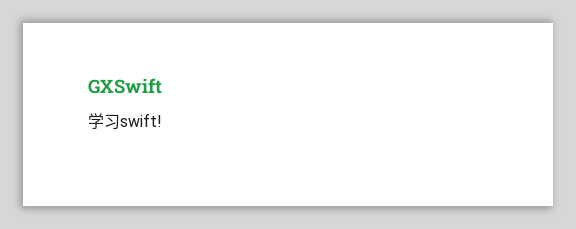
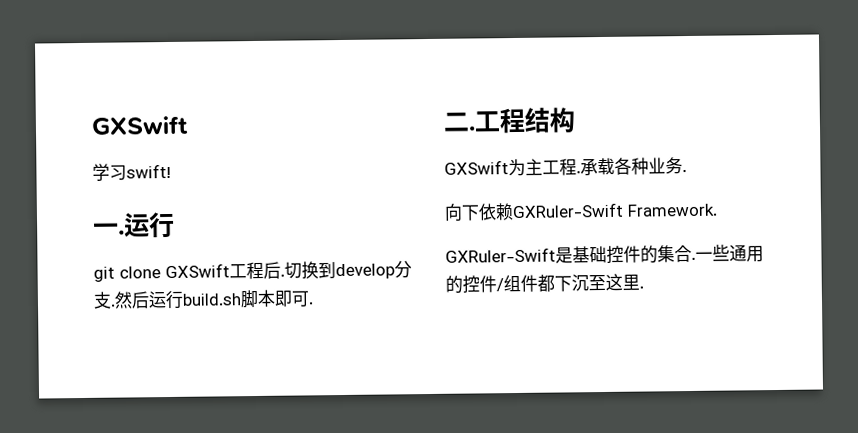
(162, 120) none -> [93,211,175,239] [93,260,412,282] [93,289,314,310] [443,107,576,134] [444,157,687,177] [444,202,718,221] [445,244,764,264] [445,273,644,294] // 一.运行 // git clone GXSwift工程后.切换到develop分支.然后运行build.sh脚本即可. // 二.工程结构 // GXSwift为主工程.承载各种业务. // 向下依赖GXRuler-Swift Framework. // GXRuler-Swift是基础控件的集合.一些通用的控件/组件都下沉至这里.

